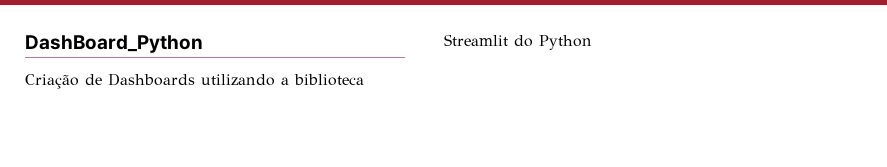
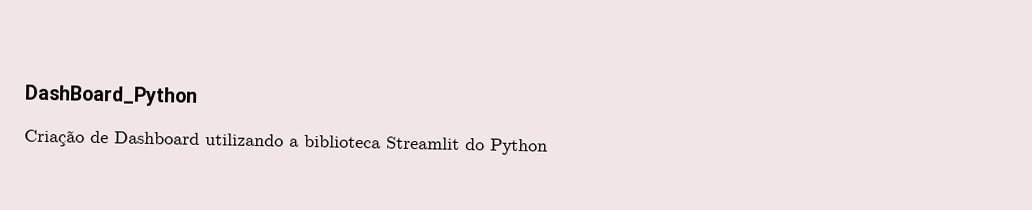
[108,73,195,86] Dashboards -> [114,131,200,145] Dashboard

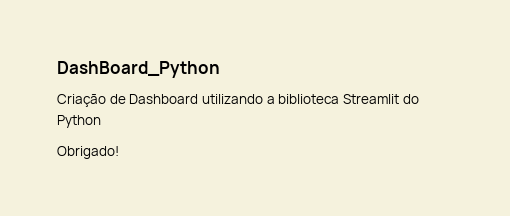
(548, 147) none -> [57,146,119,159] // Obrigado!

